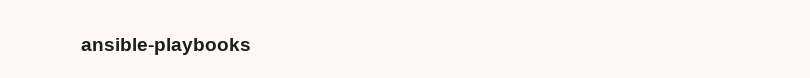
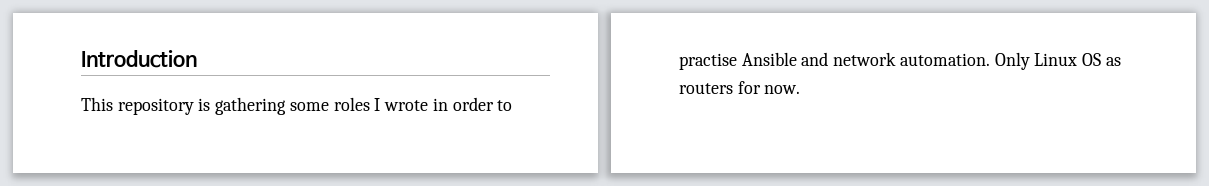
[81,38,251,55] ansible-playbooks -> [81,50,197,68] [81,97,513,115] [679,52,1121,70] [679,81,801,94] Introduction // This repository is gathering some roles I wrote in order to practise Ansible and network automation. Only Linux OS as routers for now.

